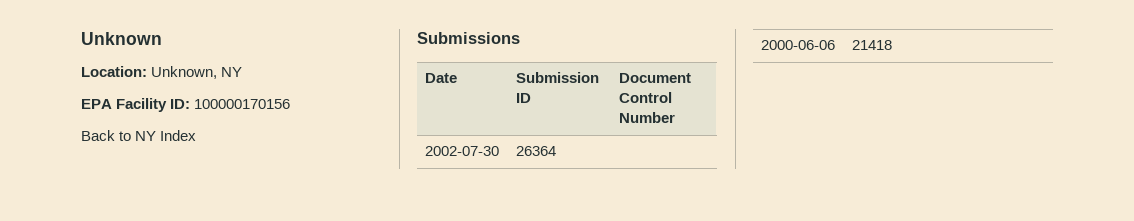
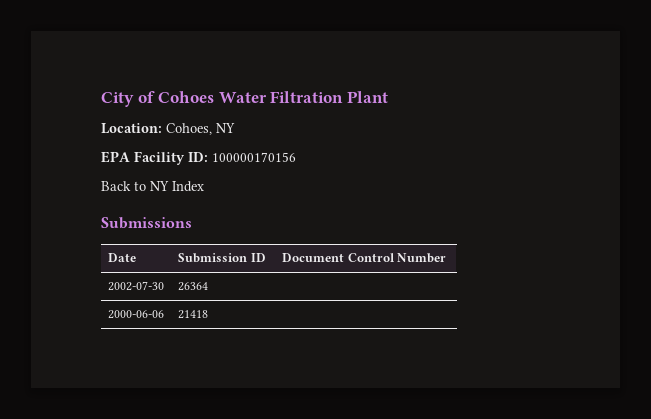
[81,32,162,45] Unknown -> [101,91,388,107] City of Cohoes Water Filtration Plant
[151,66,218,79] Unknown, -> [166,123,212,135] Cohoes,

